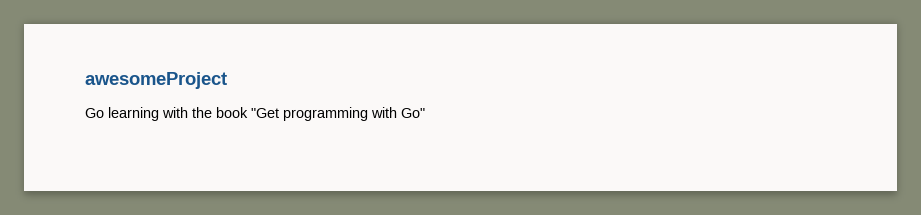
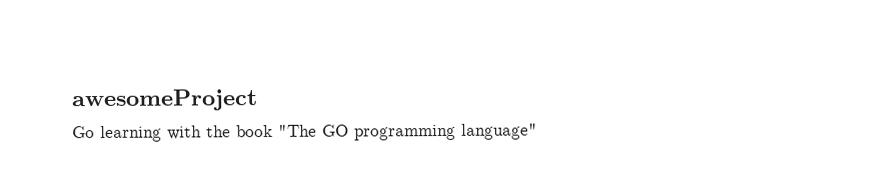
[251,107,425,121] "Get programming with Go" -> [278,123,538,141] "The GO programming language"

